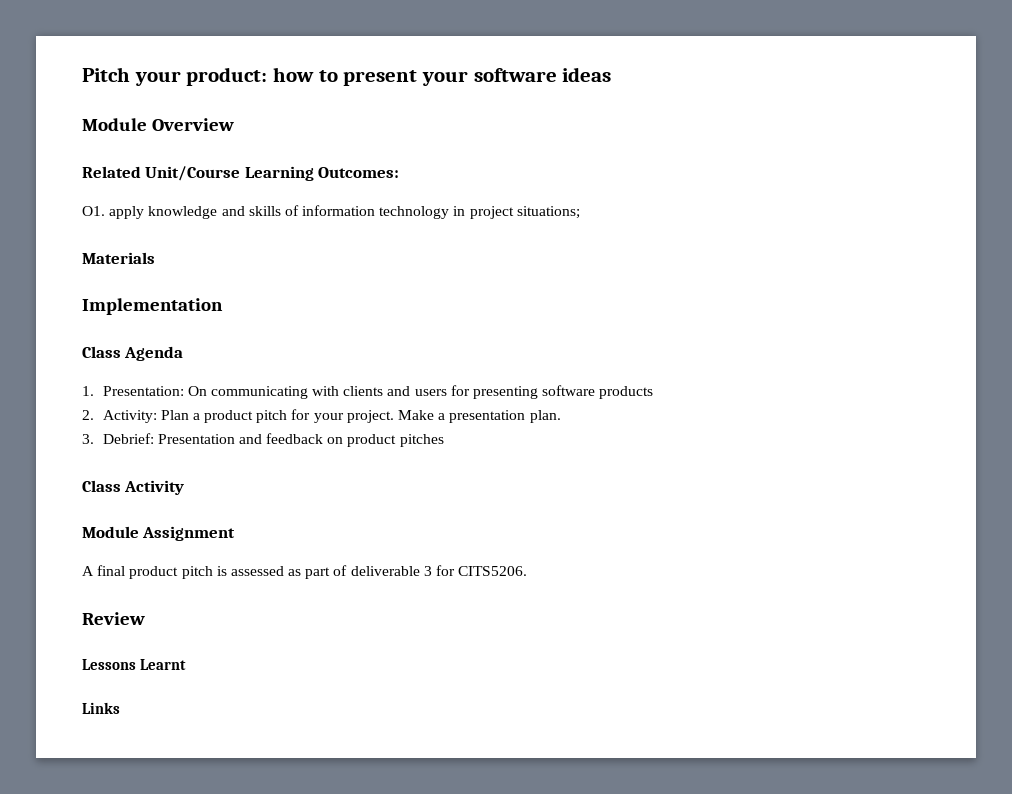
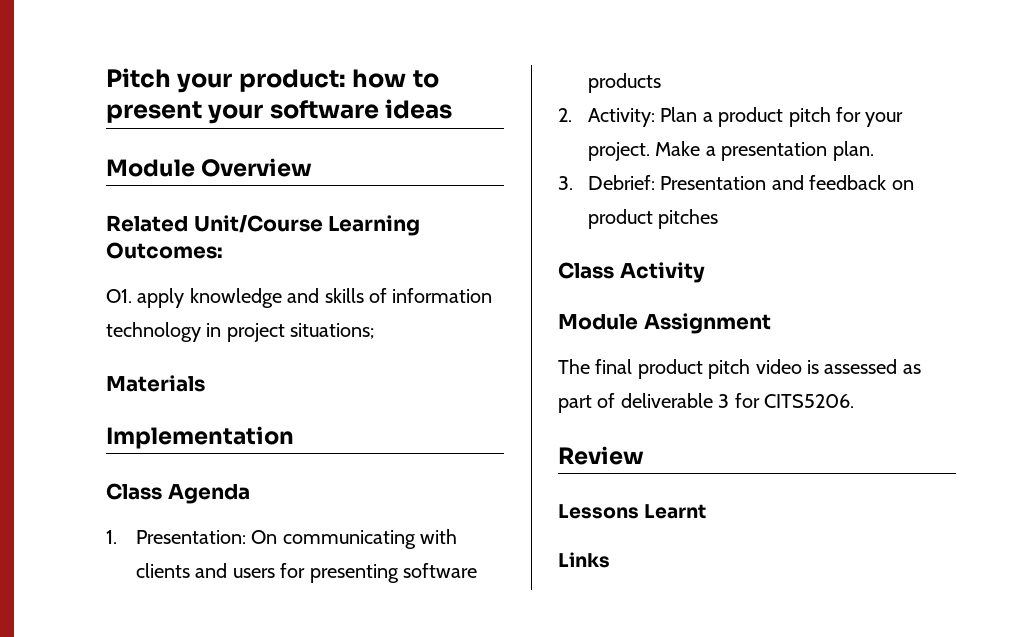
[82,566,94,576] A -> [558,359,590,374] The
(213, 572) none -> [755,359,802,374] video

